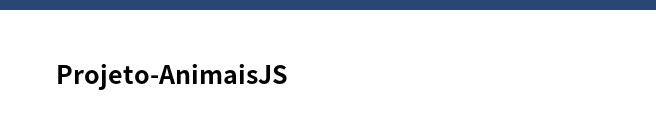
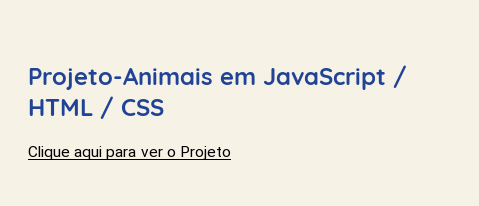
[56,64,288,90] Projeto-AnimaisJS -> [28,65,407,90] [28,96,164,119] [28,146,231,160] Projeto-Animais em JavaScript / HTML / CSS // Clique aqui para ver o Projeto

